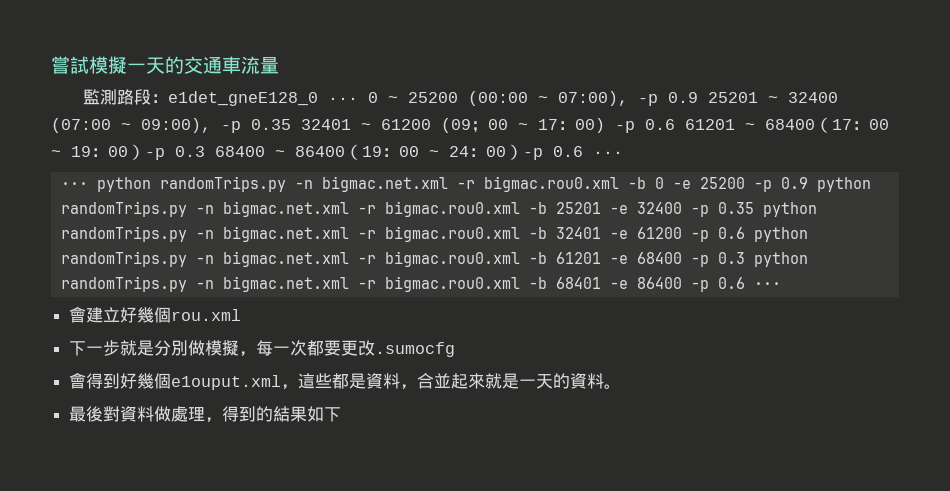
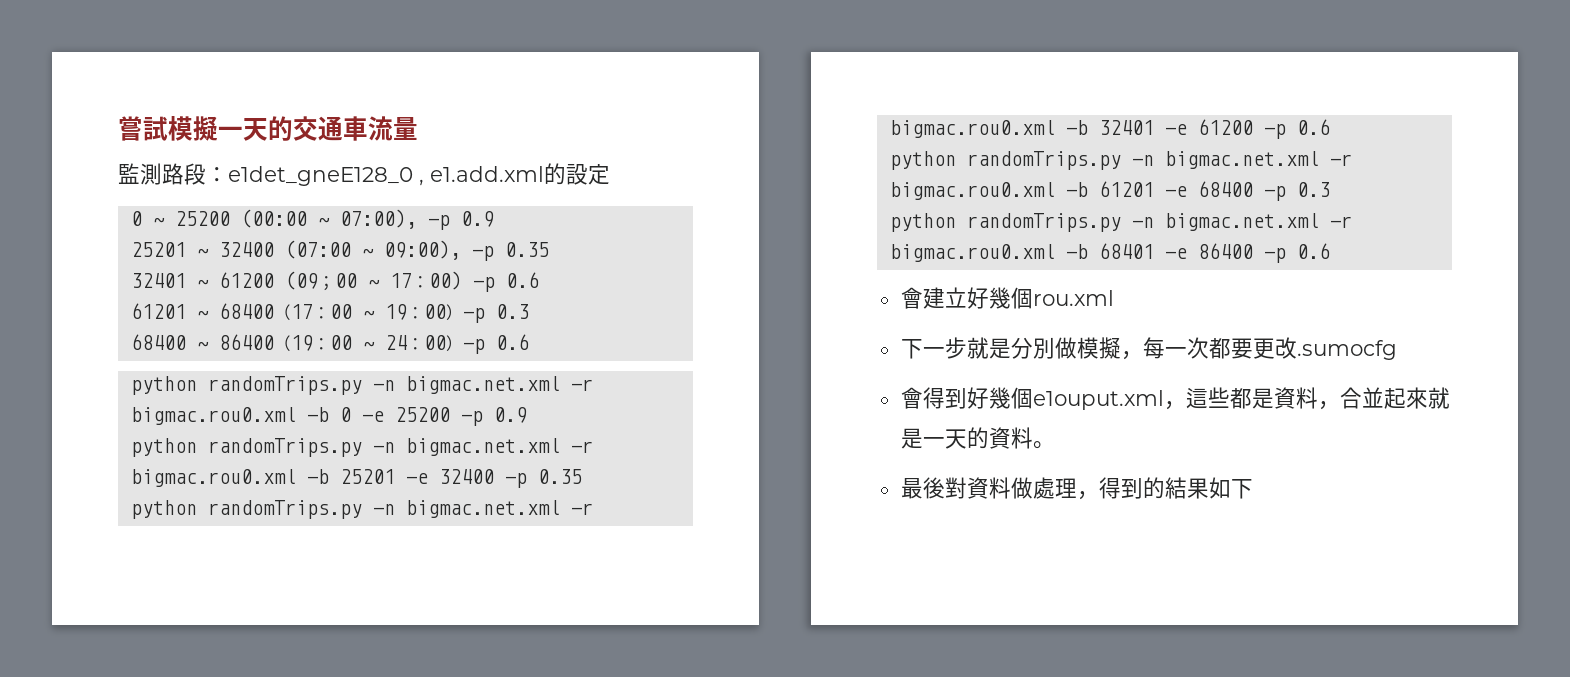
[327,97,358,103] ··· -> [419,163,610,186] , e1.add.xml的設定 //
(698, 97) none -> (494, 219) //
(291, 124) none -> (549, 249) //
(675, 124) none -> (539, 280) //
(205, 151) none -> (529, 311) //
[593,151,623,157] [60,182,88,189] ··· // ··· -> (529, 342) //
(808, 183) none -> (527, 415) //
(754, 208) none -> (582, 476) //
(745, 233) none -> (1330, 127) //
(745, 258) none -> (1330, 189) //
[753,282,781,289] ··· -> (1330, 251) none

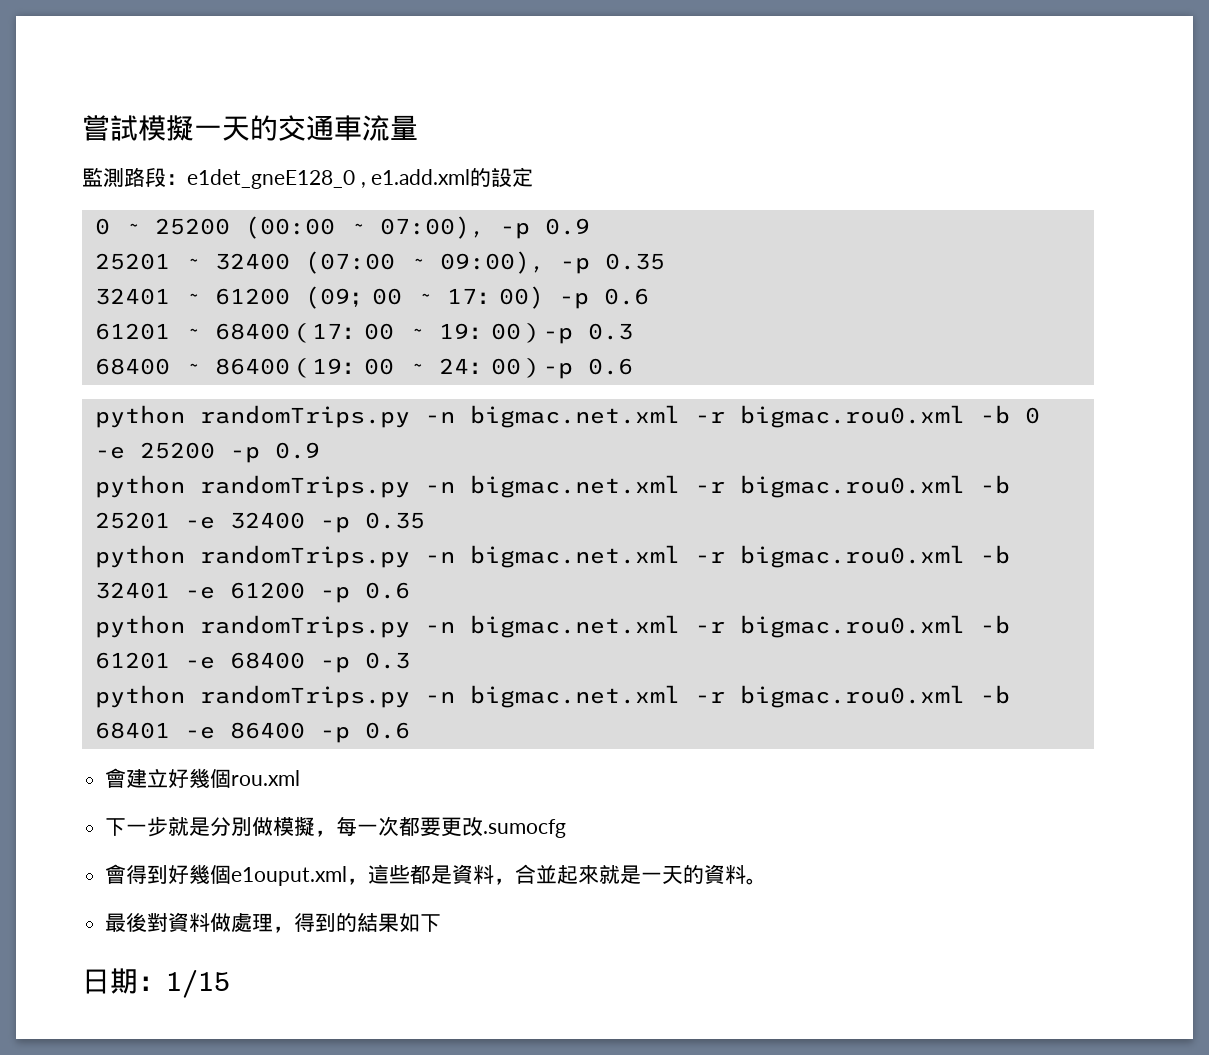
(1253, 489) none -> [82,968,230,998] // 日期：1/15

